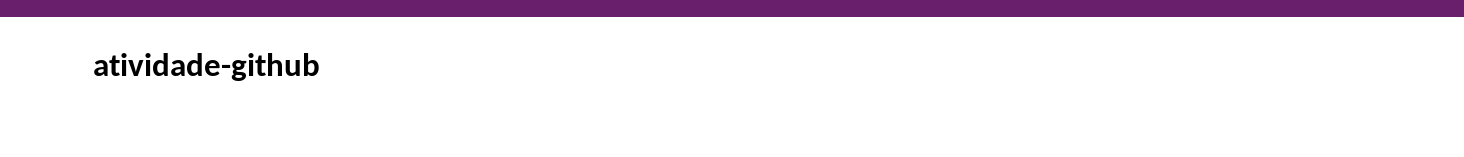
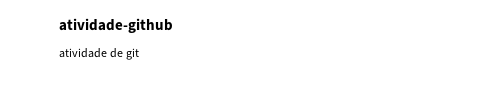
(320, 67) none -> [59,48,140,60] // atividade de git

